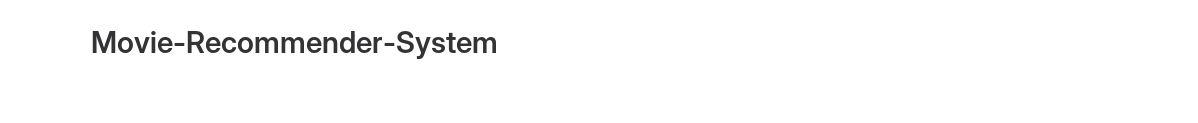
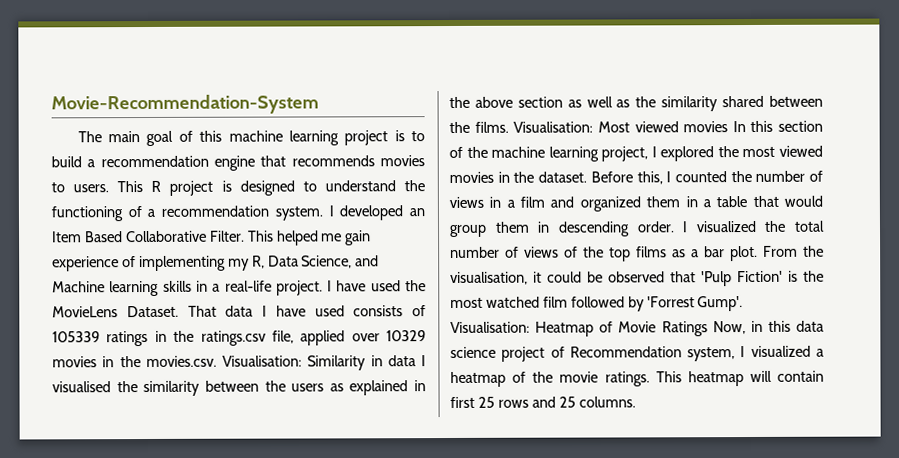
[91,31,498,59] Movie-Recommender-System -> [51,94,319,115] [77,130,425,147] [51,155,425,171] [51,180,425,196] [51,205,425,222] [52,230,372,246] [52,255,380,272] [52,280,427,297] [52,305,426,318] [52,330,426,347] [52,355,426,371] [52,380,426,397] [449,95,823,112] [449,120,823,133] [449,145,823,162] [449,170,823,185] [449,195,823,212] [449,220,825,237] [450,245,824,262] [450,270,824,287] [450,296,744,312] [450,320,824,337] [450,345,824,362] [450,370,824,387] [450,396,636,408] Movie-Recommendation-System // The main goal of this machine learning project is to build a recommendation engine that recommends movies to users. This R project is designed to understand the functioning of a recommendation system. I developed an Item Based Collaborative Filter. This helped me gain experience of implementing my R, Data Science, and Machine learning skills in a real-life project. I have used the MovieLens Dataset. That data I have used consists of 105339 ratings in the ratings.csv file, applied over 10329 movies in the movies.csv. Visualisation: Similarity in data I visualised the similarity between the users as explained in the above section as well as the similarity shared between the films. Visualisation: Most viewed movies In this section of the machine learning project, I explored the most viewed movies in the dataset. Before this, I counted the number of views in a film and organized them in a table that would group them in descending order. I visualized the total number of views of the top films as a bar plot. From the visualisation, it could be observed that 'Pulp Fiction' is the most watched film followed by 'Forrest Gump'. Visualisation: Heatmap of Movie Ratings Now, in this data science project of Recommendation system, I visualized a heatmap of the movie ratings. This heatmap will contain first 25 rows and 25 columns.

